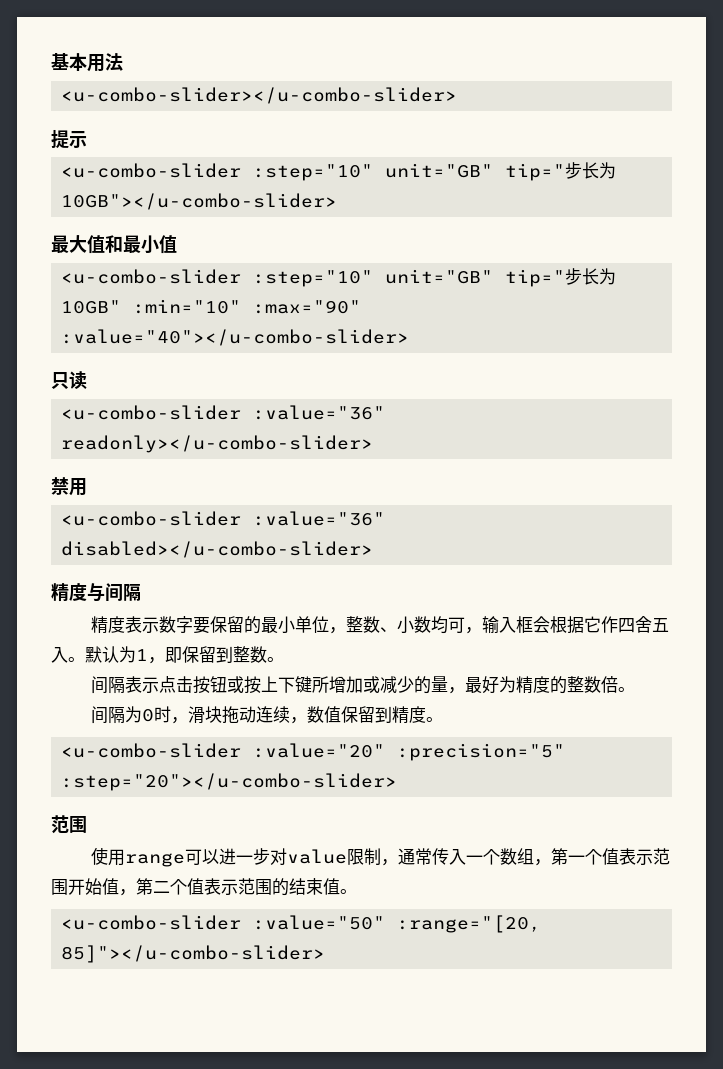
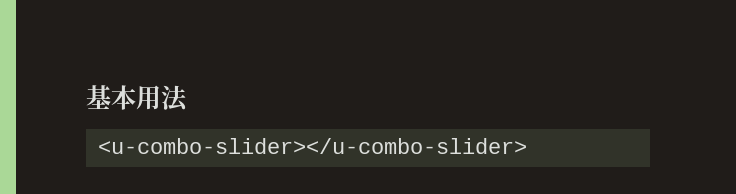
[51,129,87,149] [61,162,617,181] [61,193,338,210] [51,235,177,254] [61,268,617,287] [61,299,362,314] [61,329,410,346] [51,371,87,390] [61,405,386,420] [61,435,374,453] [51,477,87,496] [61,511,386,526] [61,541,374,558] [51,583,141,602] [91,616,670,634] [51,646,284,664] [91,676,636,694] [91,706,444,724] [61,743,566,761] [61,773,398,791] [51,815,87,834] [91,847,671,867] [51,878,357,896] [61,915,542,933] [61,945,326,963] // 提示 // <u-combo-slider :step="10" unit="GB" tip="步长为10GB"></u-combo-slider> // 最大值和最小值 // <u-combo-slider :step="10" unit="GB" tip="步长为10GB" :min="10" :max="90" :value="40"></u-combo-slider> // 只读 // <u-combo-slider :value="36" readonly></u-combo-slider> // 禁用 // <u-combo-slider :value="36" disabled></u-combo-slider> // 精度与间隔 // 精度表示数字要保留的最小单位，整数、小数均可，输入框会根据它作四舍五入。默认为1，即保留到整数。 // 间隔表示点击按钮或按上下键所增加或减少的量，最好为精度的整数倍。 // 间隔为0时，滑块拖动连续，数值保留到精度。 // <u-combo-slider :value="20" :precision="5" :step="20"></u-combo-slider> // 范围 // 使用range可以进一步对value限制，通常传入一个数组，第一个值表示范围开始值，第二个值表示范围的结束值。 // <u-combo-slider :value="50" :range="[20, 85]"></u-combo-slider> -> (527, 146) none

